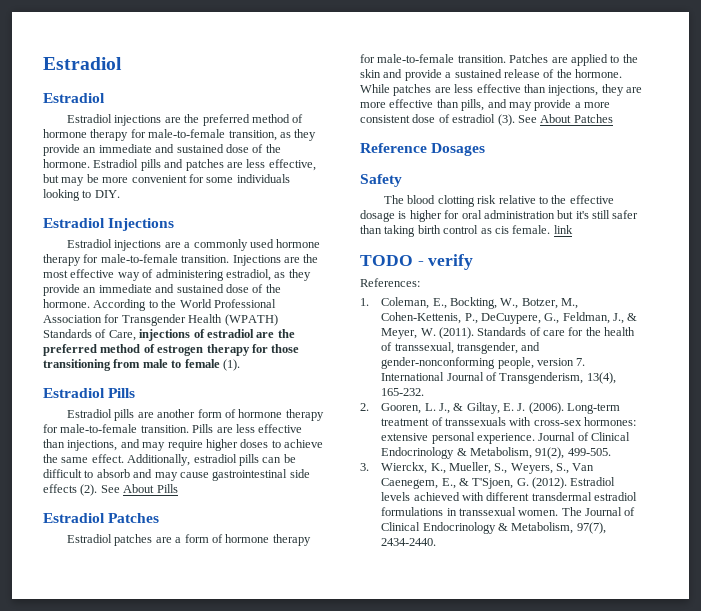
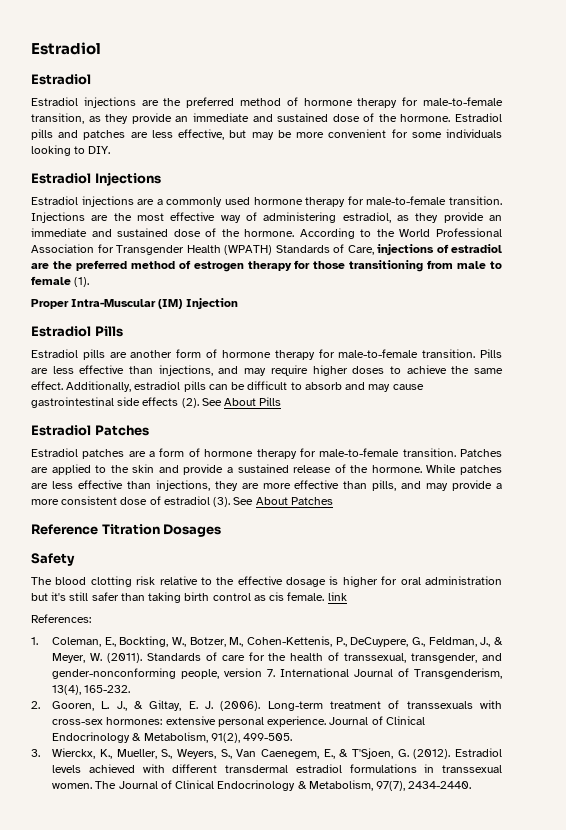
(240, 365) none -> [31,298,238,309] // Proper Intra-Muscular (IM) Injection
(427, 148) none -> [101,524,160,535] Titration
[360,254,474,270] // TODO - verify -> (347, 596) none

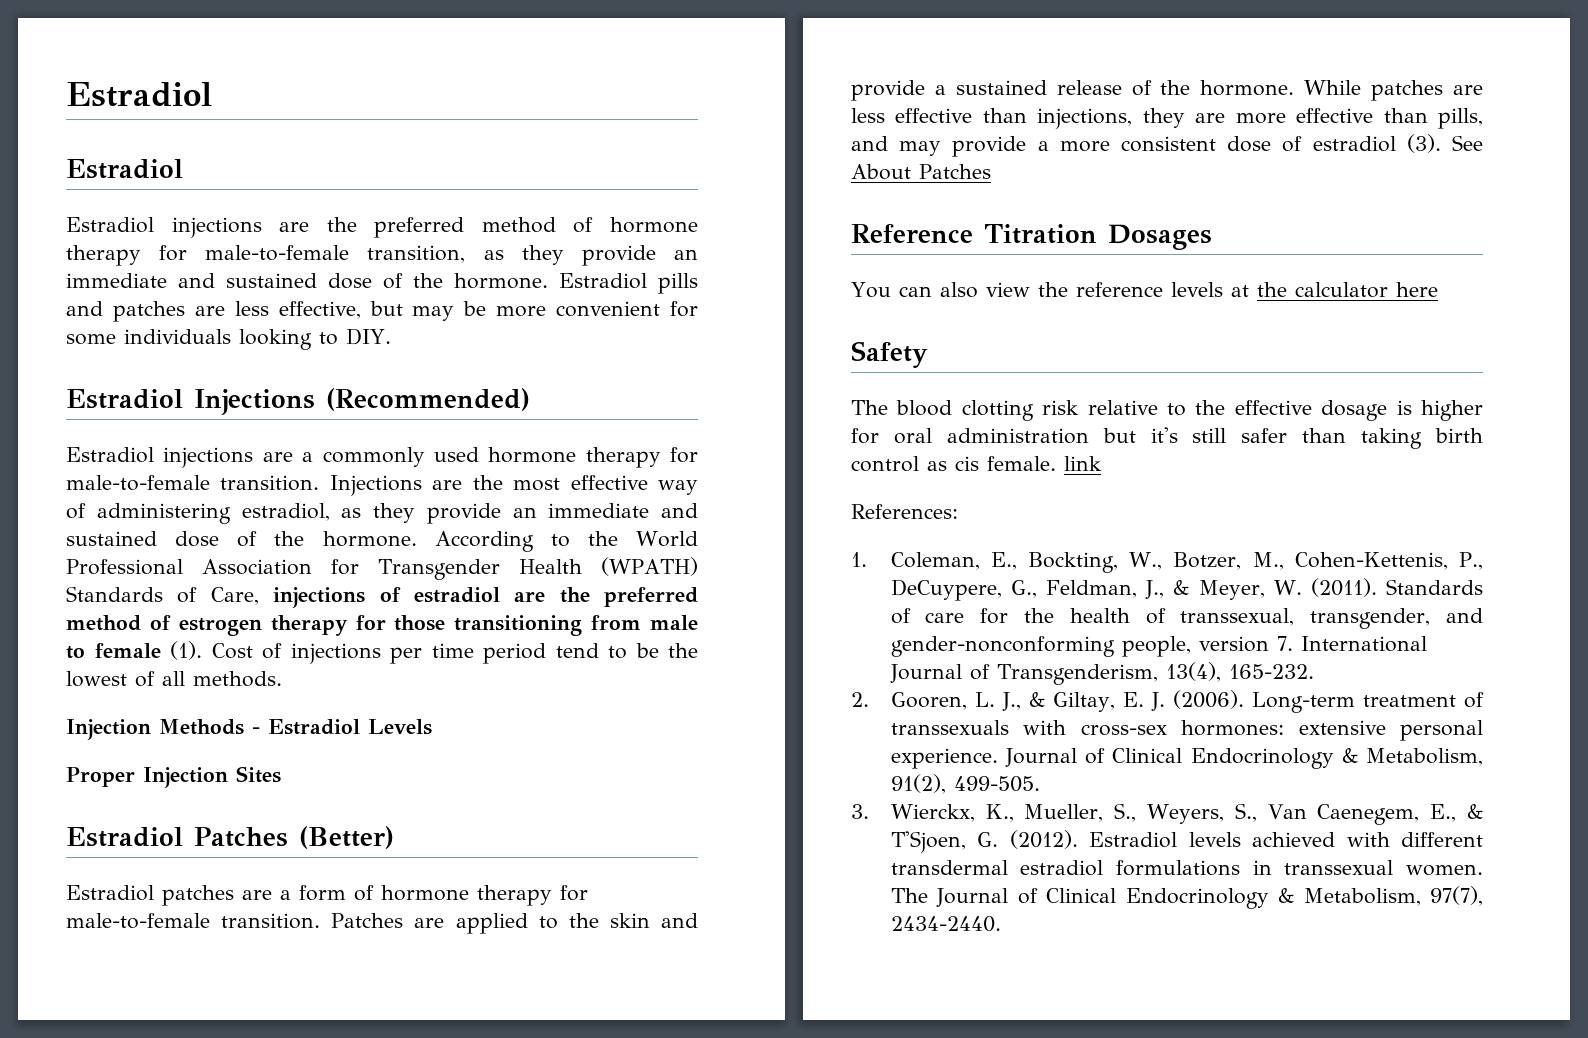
(161, 179) none -> [326,388,530,411] (Recommended)
(90, 282) none -> [211,643,698,664] [66,671,282,687] [66,719,432,740] Cost of injections per time period tend to be the lowest of all methods. // Injection Methods - Estradiol Levels
[71,298,238,309] [31,326,123,337] [31,349,502,360] [31,365,503,376] [31,381,424,392] [31,397,282,408] Intra-Muscular (IM) Injection // Estradiol Pills // Estradiol pills are another form of hormone therapy for male-to-female transition. Pills are less effective than injections, and may require higher doses to achieve the same effect. Additionally, estradiol pills can be difficult to absorb and may cause gastrointestinal side effects (2). See About Pills -> [143,766,281,788] Injection Sites
(149, 430) none -> [298,826,394,849] (Better)
(222, 530) none -> [851,282,1438,298] // You can also view the reference levels at the calculator here

